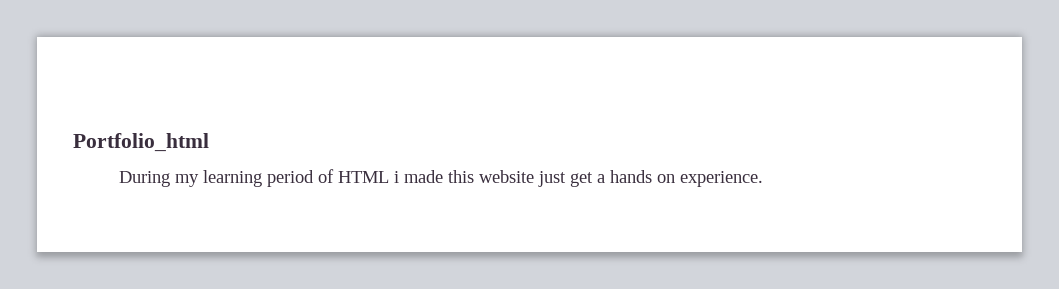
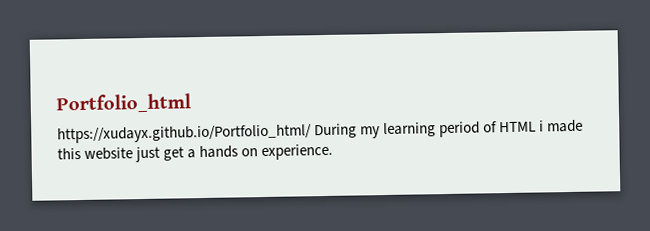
(209, 142) none -> [57,124,312,144] https://xudayx.github.io/Portfolio_html/

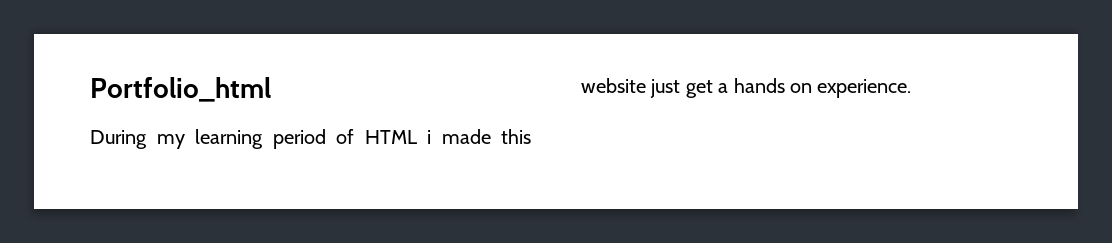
[57,124,312,144] https://xudayx.github.io/Portfolio_html/ -> (271, 89) none

